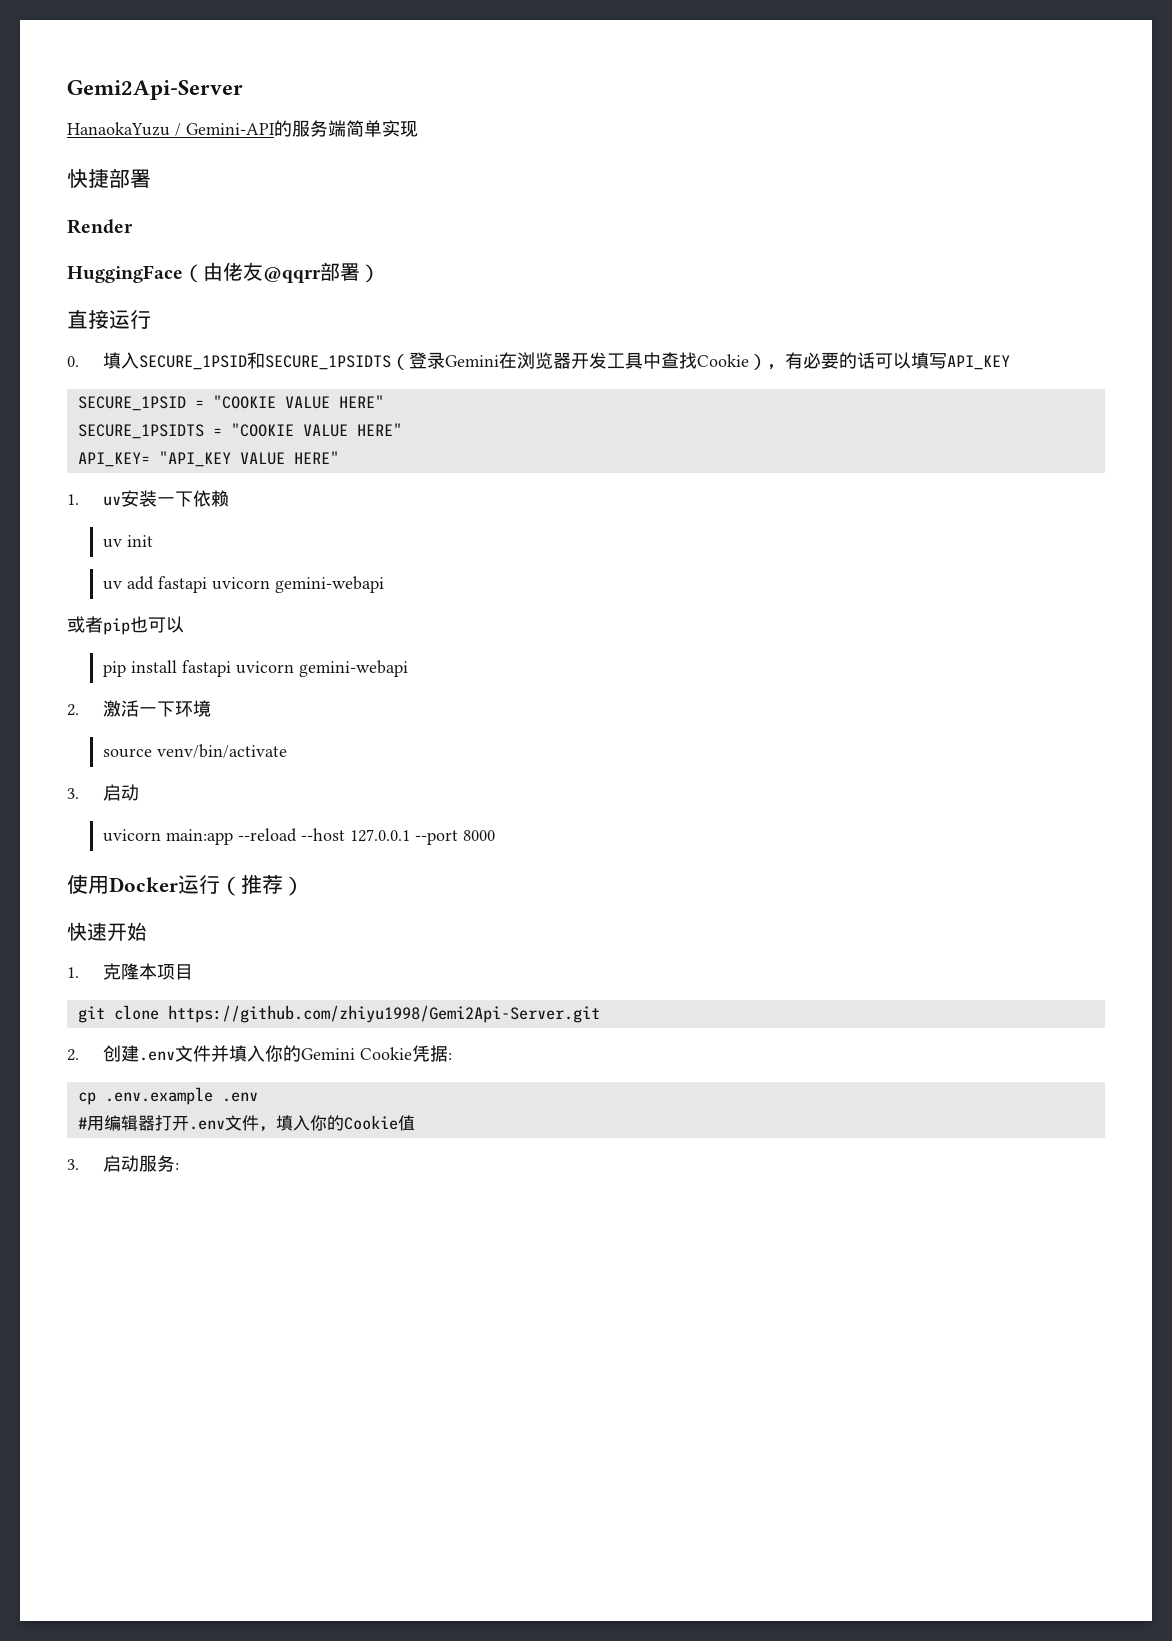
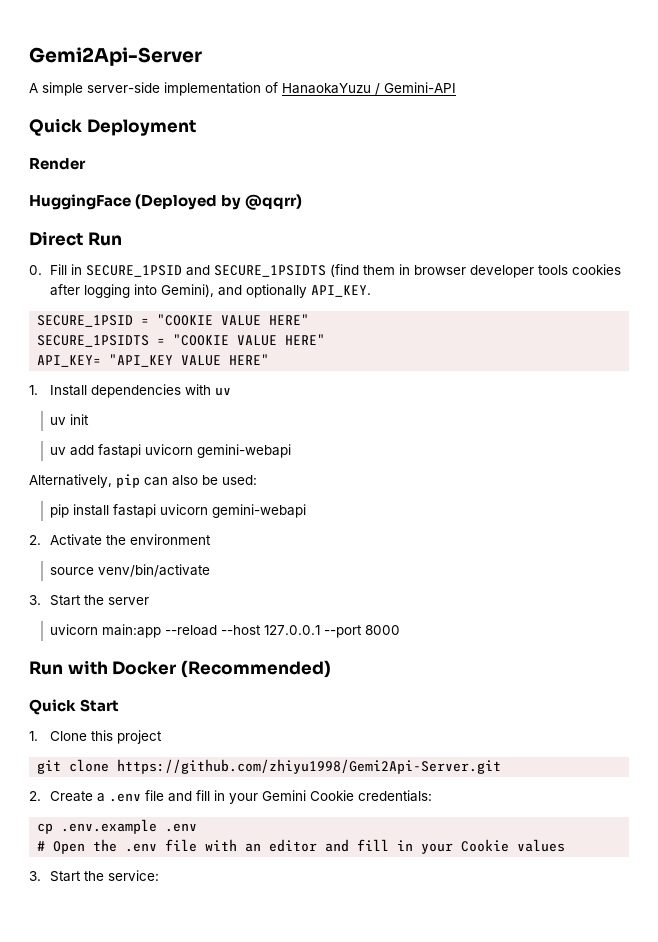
[67,120,418,137] [67,168,151,188] [67,219,133,234] [67,262,380,283] [67,310,151,329] [67,352,1010,370] HanaokaYuzu / Gemini-API的服务端简单实现 // 快捷部署 // Render // HuggingFace（由佬友@qqrr部署） // 直接运行 // 0.填入SECURE_1PSID和SECURE_1PSIDTS（登录Gemini在浏览器开发工具中查找Cookie），有必要的话可以填写API_KEY -> [29,82,456,96] [29,118,196,136] [29,157,86,170] [29,194,303,210] [29,231,122,246] [29,264,622,278] [50,284,372,298] A simple server-side implementation of HanaokaYuzu / Gemini-API // Quick Deployment // Render // HuggingFace (Deployed by @qqrr) // Direct Run // 0. Fill in SECURE_1PSID and SECURE_1PSIDTS (find them in browser developer tools cookies after logging into Gemini), and optionally API_KEY.
[102,490,229,507] uv安装一下依赖 -> [50,384,232,398] Install dependencies with uv
[67,616,184,635] 或者pip也可以 -> [29,474,257,488] Alternatively, pip can also be used:
[102,700,211,717] 激活一下环境 -> [50,534,212,546] Activate the environment
[102,784,139,801] 启动 -> [50,595,150,606] Start the server
[67,874,304,896] [67,922,147,941] [67,963,193,980] [77,1005,600,1023] [67,1045,452,1062] [77,1087,258,1105] [77,1115,415,1132] [67,1155,179,1172] 使用Docker运行（推荐） // 快速开始 // 1.克隆本项目 // git clone https://github.com/zhiyu1998/Gemi2Api-Server.git // 2.创建.env文件并填入你的Gemini Cookie凭据: // cp .env.example .env // #用编辑器打开.env文件，填入你的Cookie值 // 3.启动服务: -> [29,660,331,678] [29,699,120,715] [29,730,163,744] [37,759,502,774] [29,790,433,804] [37,819,198,834] [37,839,566,854] [29,870,160,882] Run with Docker (Recommended) // Quick Start // 1. Clone this project // git clone https://github.com/zhiyu1998/Gemi2Api-Server.git // 2. Create a .env file and fill in your Gemini Cookie credentials: // cp .env.example .env // # Open the .env file with an editor and fill in your Cookie values // 3. Start the service:

